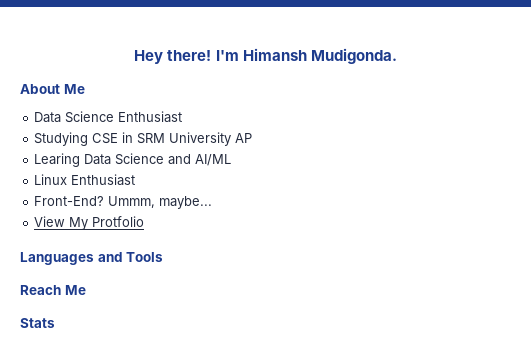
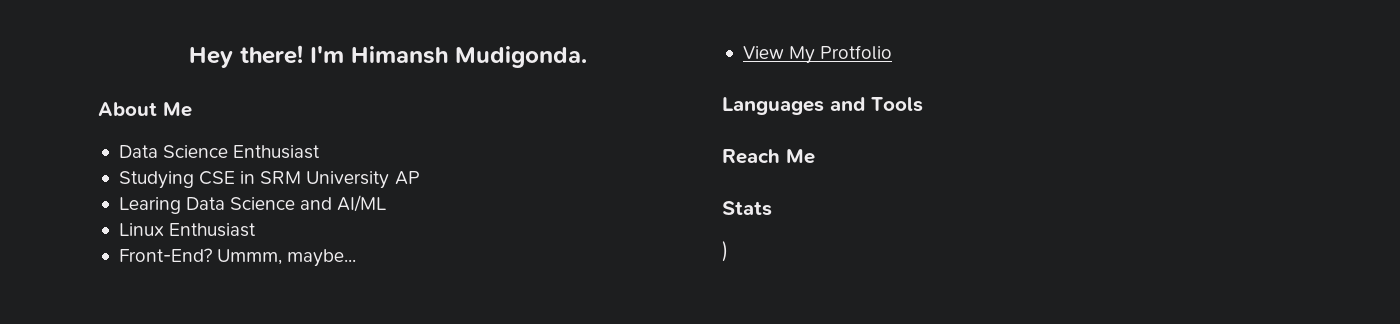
(55, 323) none -> [722,241,728,262] // )

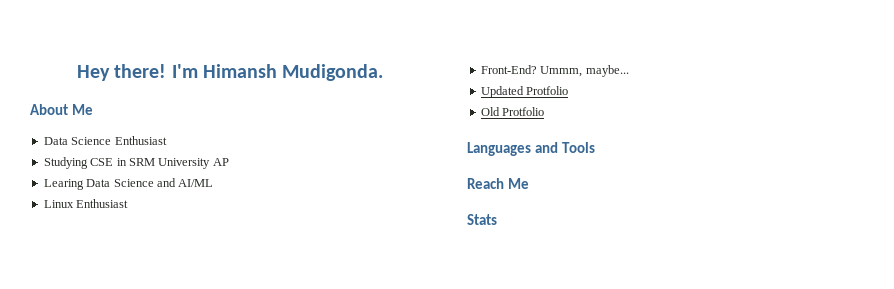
[742,46,816,64] View My -> [480,86,569,98] [480,107,500,116] Updated Protfolio // Old
[722,241,728,262] // ) -> (497, 219) none

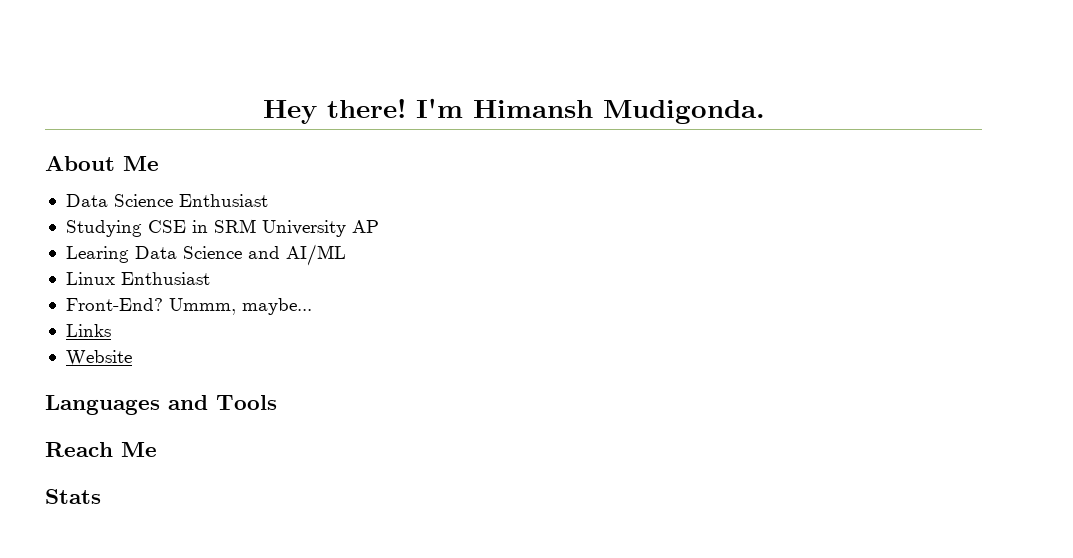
[480,86,569,98] [480,107,545,116] Updated Protfolio // Old Protfolio -> [65,324,111,337] [65,350,132,366] Links // Website

